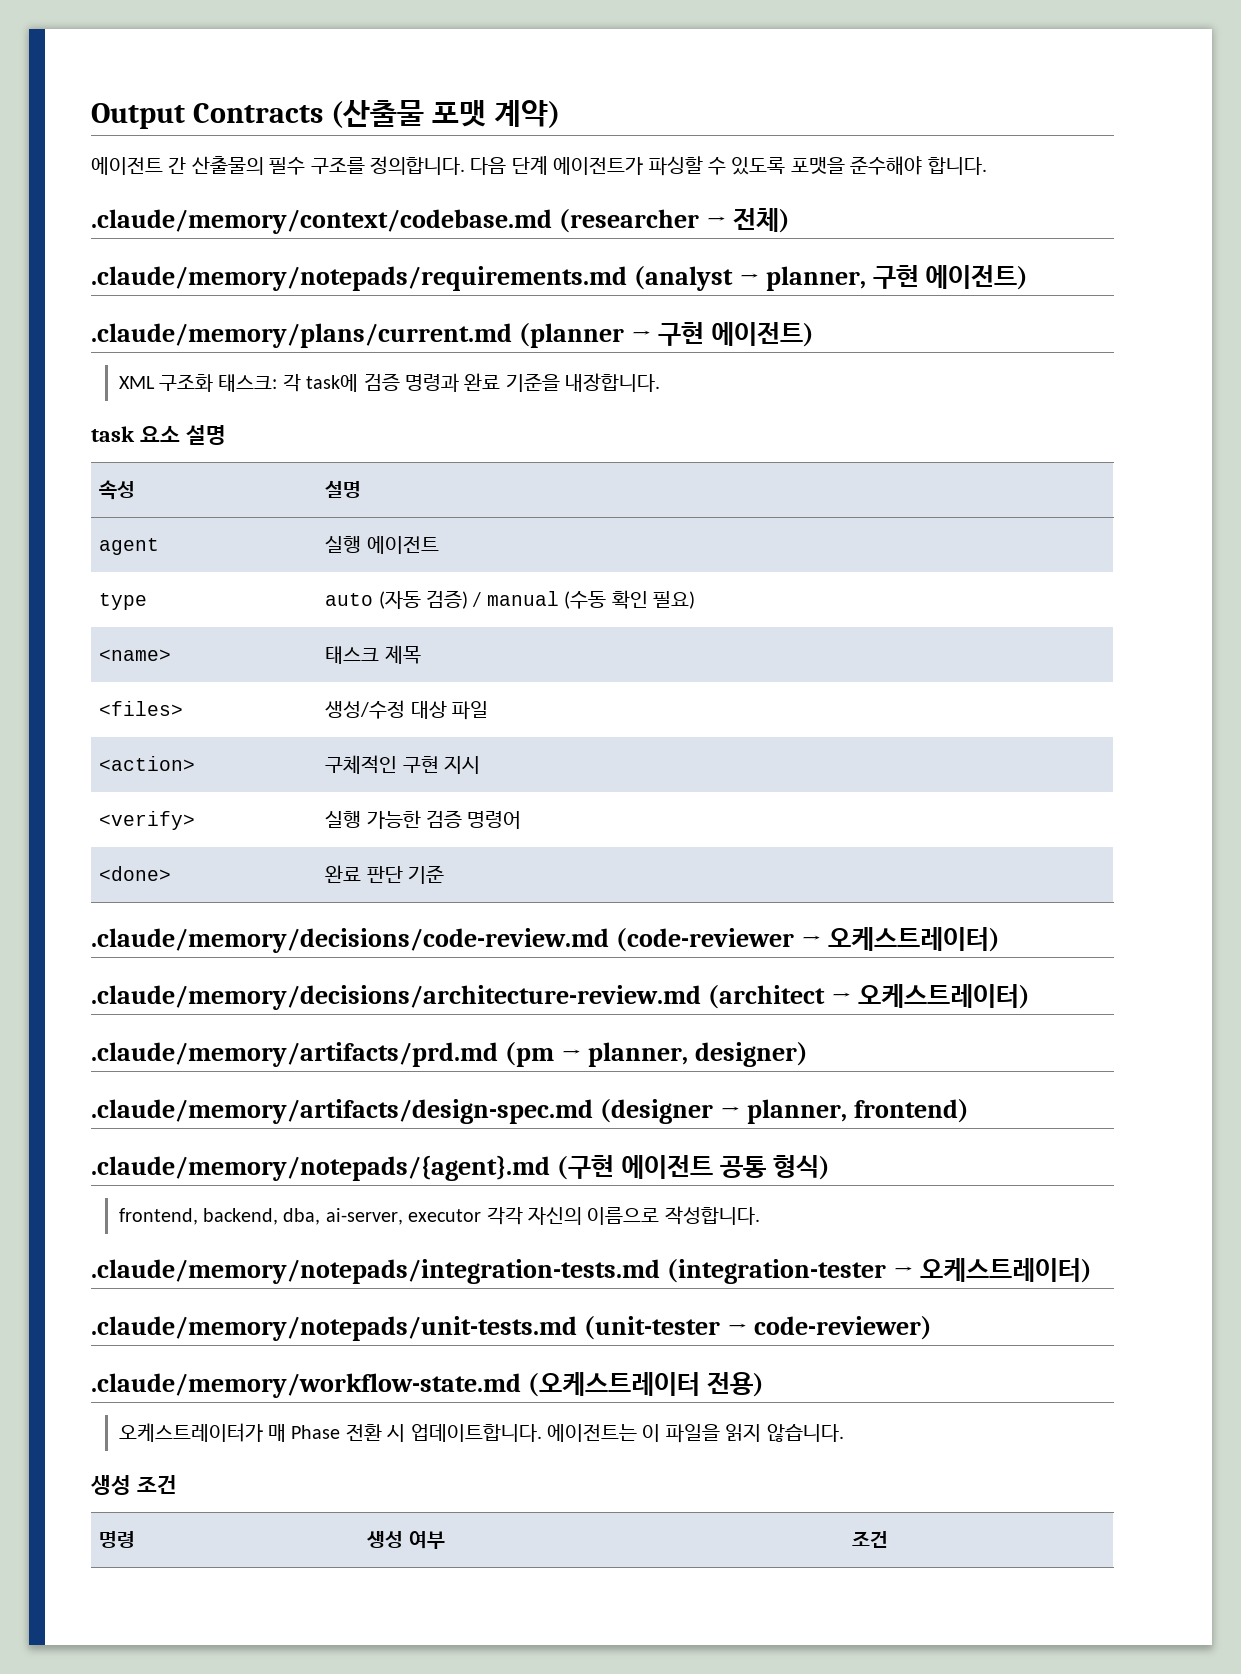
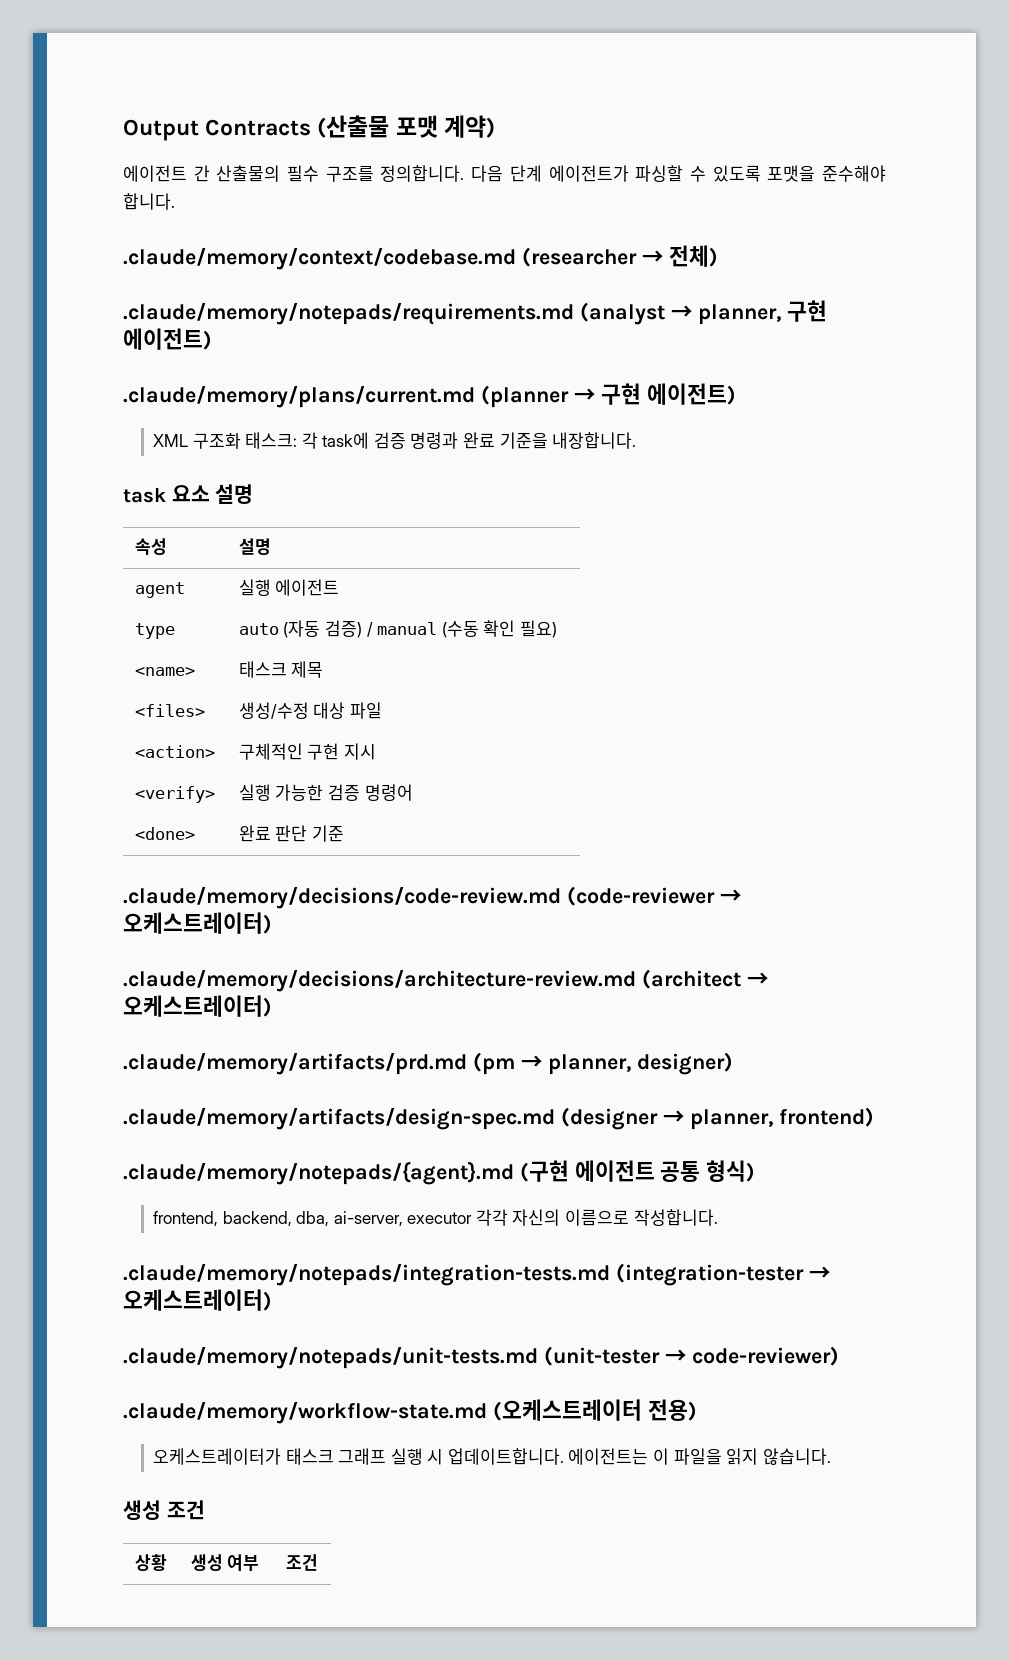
[267,1424,382,1442] 매 Phase 전환 -> [285,1448,423,1465] 태스크 그래프 실행
[99,1531,136,1548] 명령 -> [134,1554,167,1571] 상황

